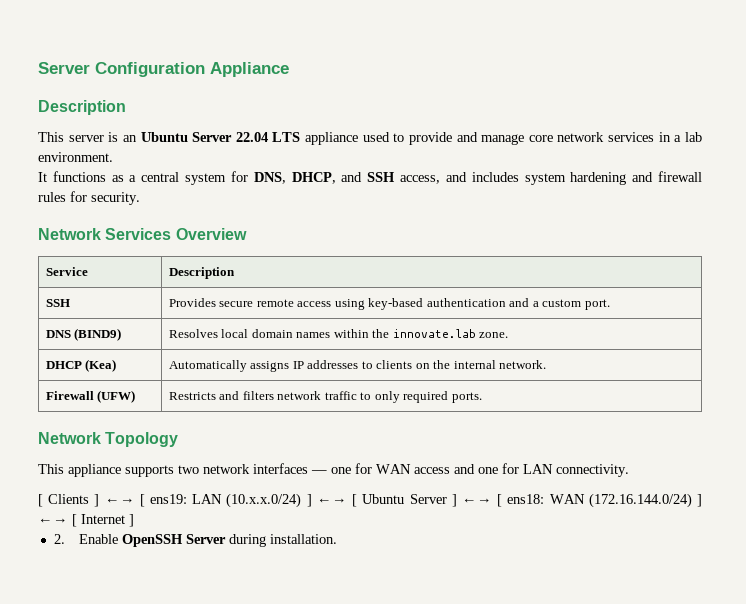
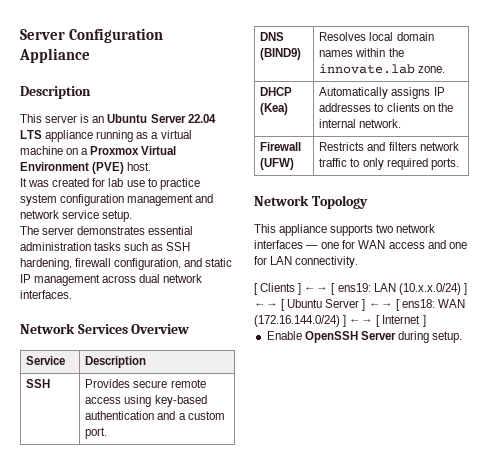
[362,132,703,145] [38,152,113,162] [38,171,703,185] [38,191,140,205] used to provide and manage core network services in a lab environment. // It functions as a central system for DNS, DHCP, and SSH access, and includes system hardening and firewall rules for security. -> [96,130,192,142] [20,146,177,155] [20,162,152,174] [20,178,200,190] [20,194,214,206] [20,210,133,222] [20,226,194,235] [20,242,191,251] [20,258,233,270] [20,274,203,286] [20,290,72,299] running as a virtual machine on a Proxmox Virtual Environment (PVE) host. // It was created for lab use to practice system configuration management and network service setup. // The server demonstrates essential administration tasks such as SSH hardening, firewall configuration, and static IP management across dual network interfaces.
[53,534,65,544] 2. -> (426, 321) none
[270,534,338,544] installation. -> [432,331,463,343] setup.

